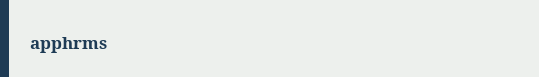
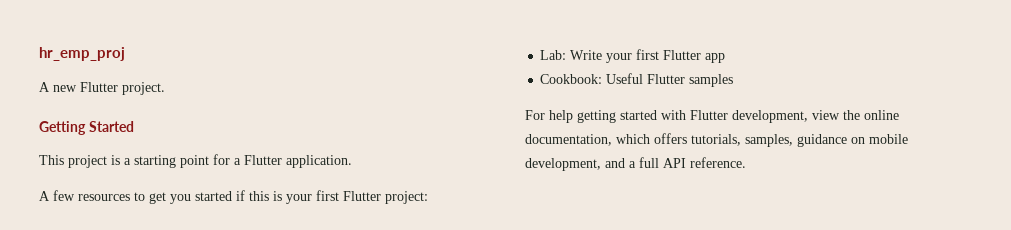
[30,37,107,53] apphrms -> [39,47,125,61] [39,82,165,95] [39,121,134,135] [39,154,352,168] [39,190,428,204] [540,49,726,63] [540,73,734,87] [525,110,899,123] [525,133,908,147] [525,157,746,171] hr_emp_proj // A new Flutter project. // Getting Started // This project is a starting point for a Flutter application. // A few resources to get you started if this is your first Flutter project: // Lab: Write your first Flutter app // Cookbook: Useful Flutter samples // For help getting started with Flutter development, view the online documentation, which offers tutorials, samples, guidance on mobile development, and a full API reference.

